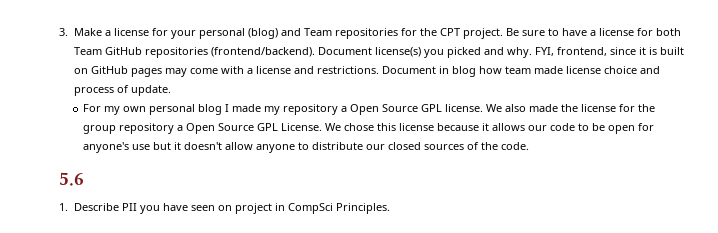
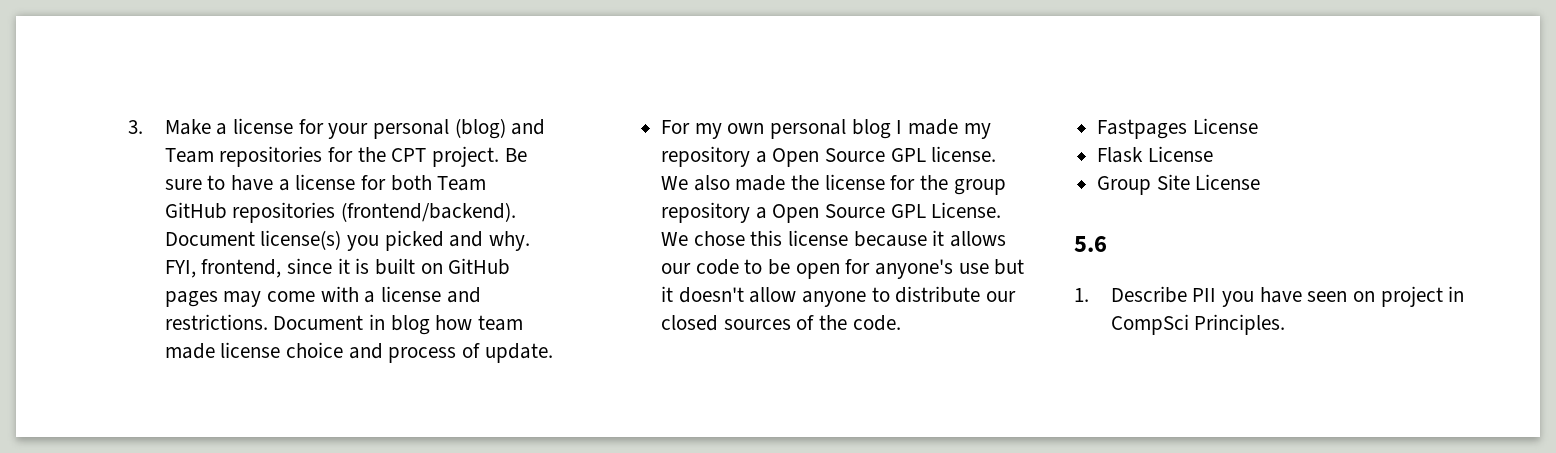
(530, 146) none -> [1097,118,1258,139] [1097,146,1213,163] [1097,174,1261,195] // Fastpages License // Flask License // Group Site License

